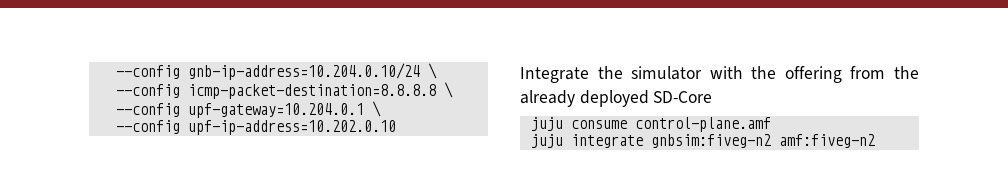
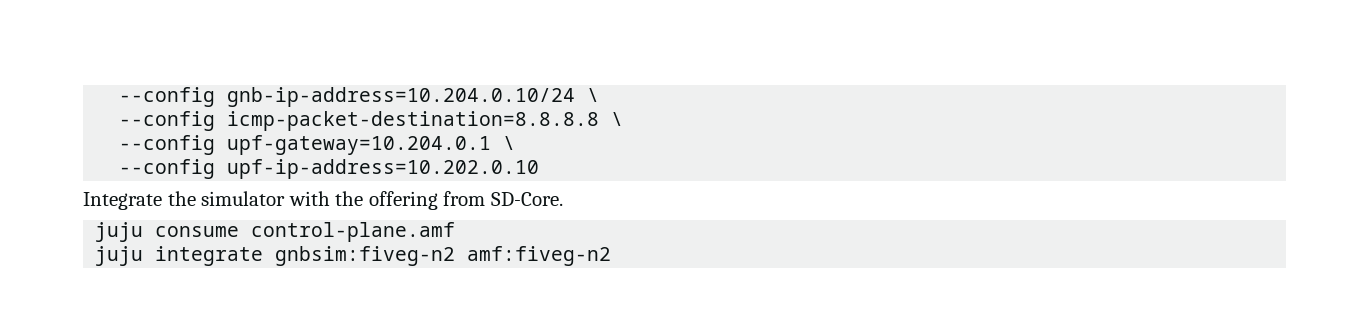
[894,66,919,79] [520,90,713,107] the already deployed SD-Core -> [490,192,563,206] SD-Core.

